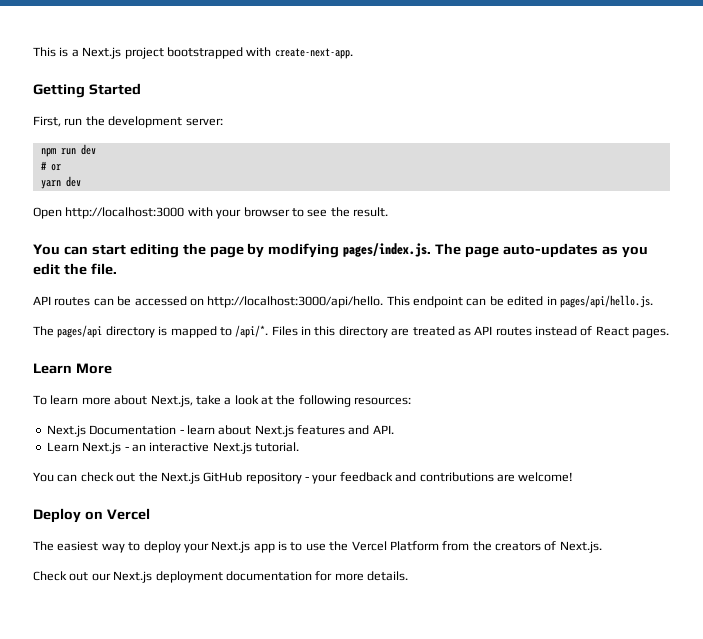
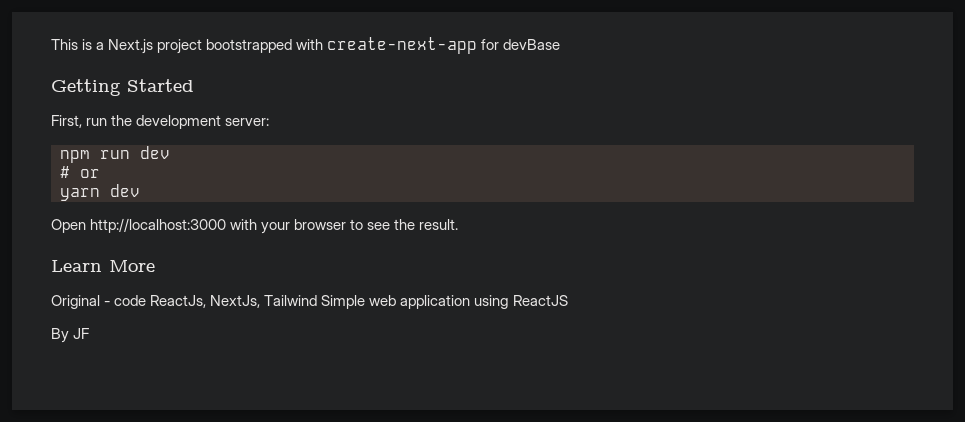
[274,48,353,59] create-next-app. -> [327,37,561,54] create-next-app for devBase
[33,243,648,258] [33,263,117,275] [33,295,653,308] [33,325,670,338] [33,363,112,374] [33,395,412,407] [46,425,394,437] [46,442,299,454] [33,472,574,484] [33,508,150,523] [33,541,602,553] [33,571,408,583] You can start editing the page by modifying pages/index.js. The page auto-updates as you edit the file. // API routes can be accessed on http://localhost:3000/api/hello. This endpoint can be edited in pages/api/hello.js. // The pages/api directory is mapped to /api/*. Files in this directory are treated as API routes instead of React pages. // Learn More // To learn more about Next.js, take a look at the following resources: // Next.js Documentation - learn about Next.js features and API. // Learn Next.js - an interactive Next.js tutorial. // You can check out the Next.js GitHub repository - your feedback and contributions are welcome! // Deploy on Vercel // The easiest way to deploy your Next.js app is to use the Vercel Platform from the creators of Next.js. // Check out our Next.js deployment documentation for more details. -> [51,260,155,272] [51,295,568,309] [51,328,90,343] Learn More // Original - code ReactJs, NextJs, Tailwind Simple web application using ReactJS // By JF

